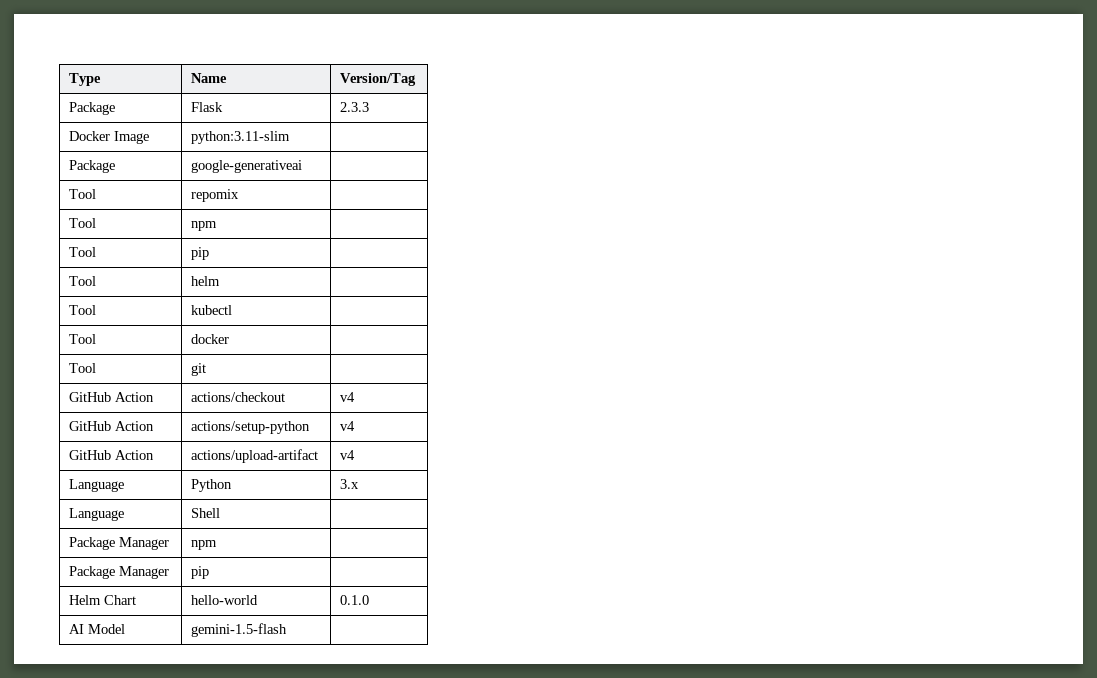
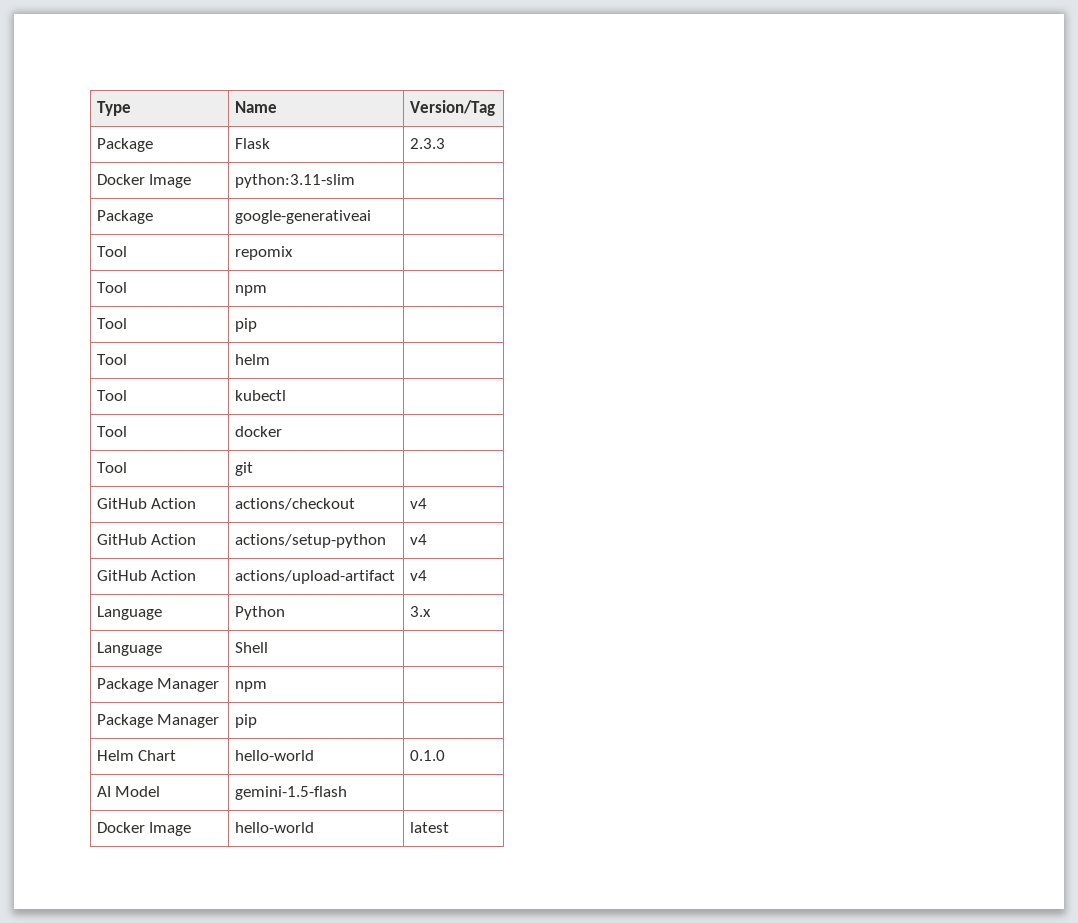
(288, 630) none -> [96,822,192,836] [234,822,314,833] [409,822,449,833] // Docker Image | hello-world | latest

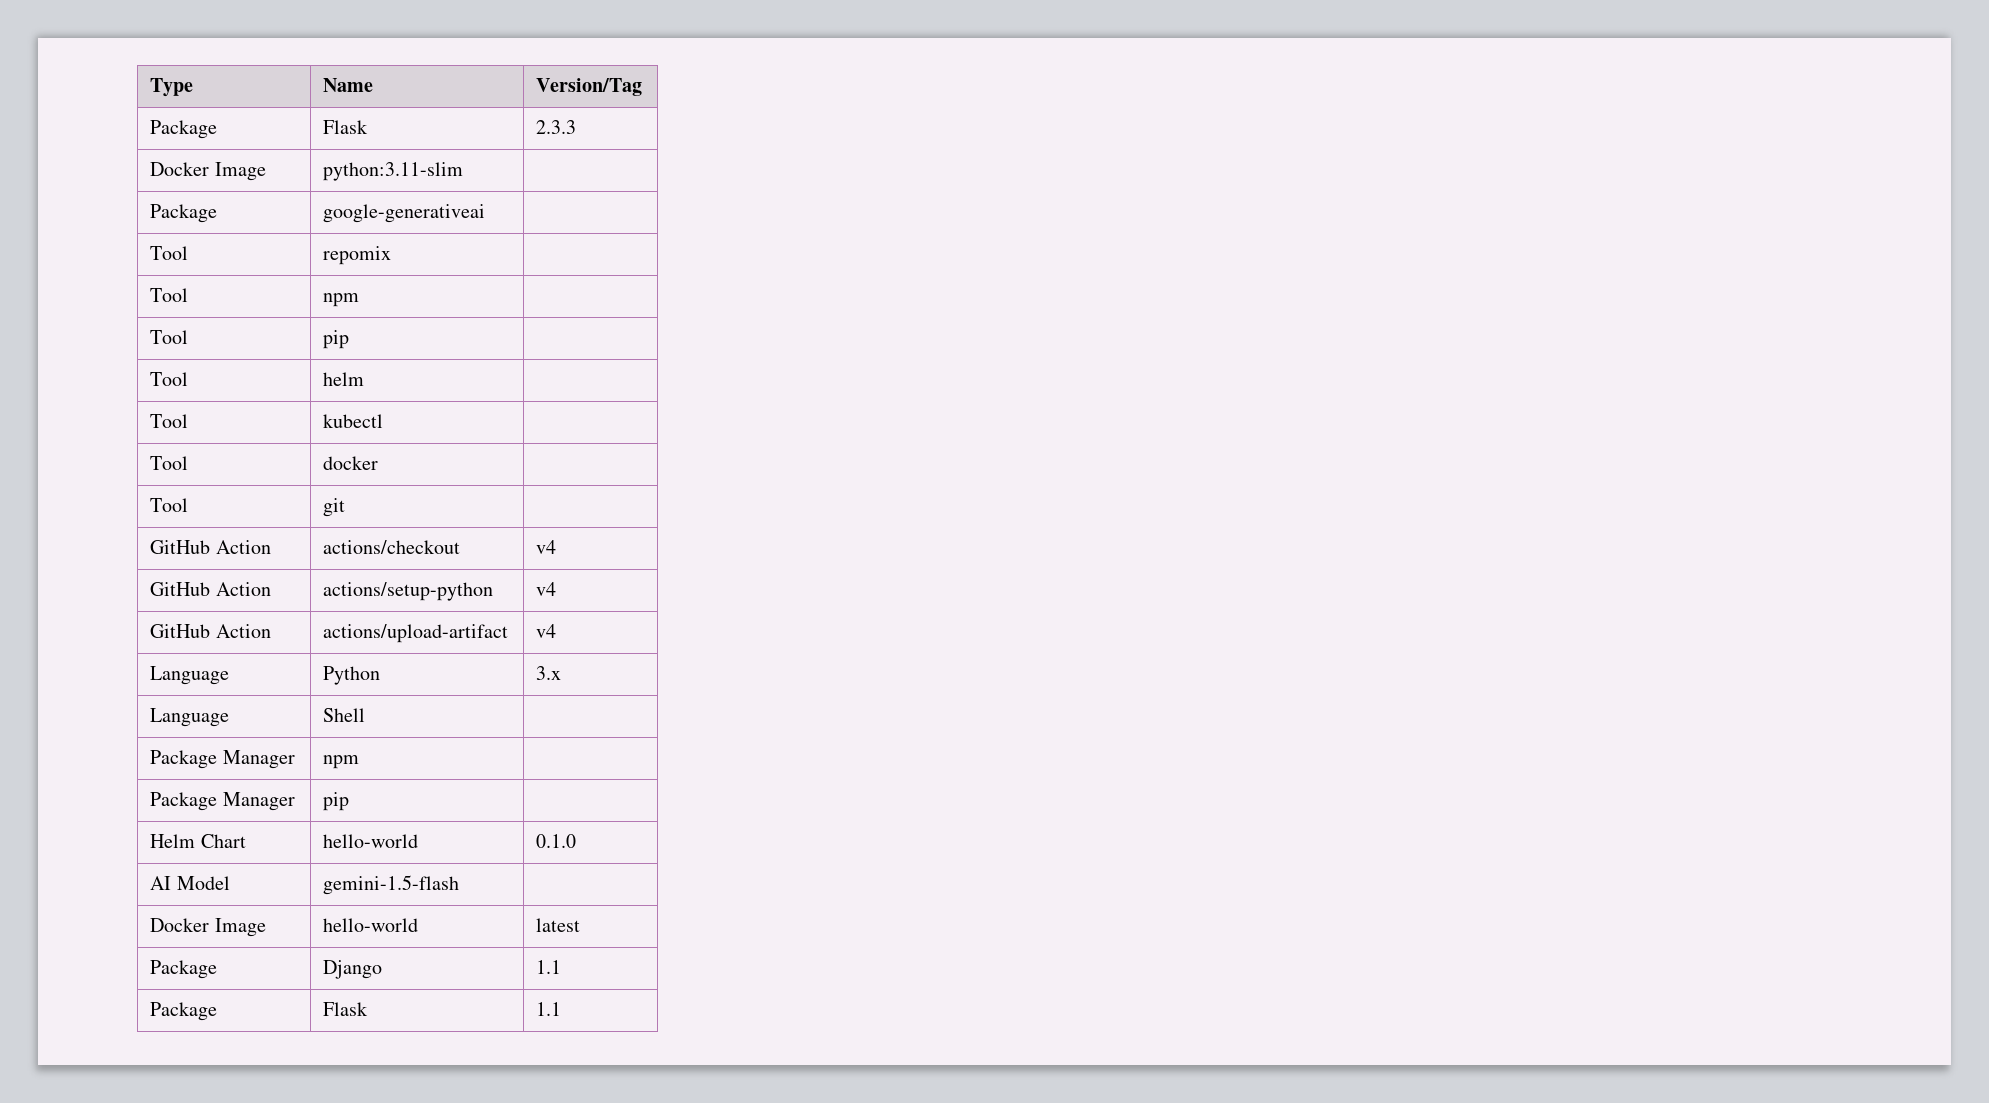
(449, 827) none -> [150,960,218,979] [323,960,383,979] [536,960,562,974] [150,1002,218,1021] [323,1002,369,1016] [536,1002,562,1016] // Package | Django | 1.1 // Package | Flask | 1.1

